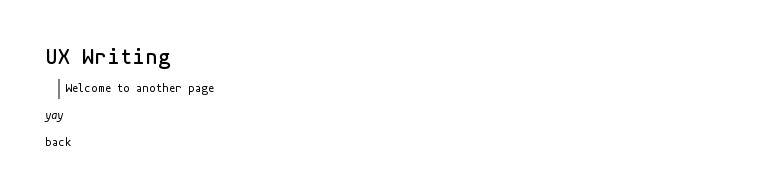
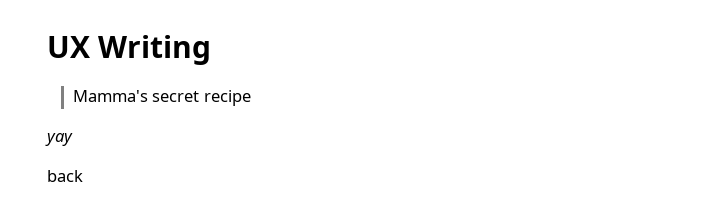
[65,83,214,95] Welcome to another page -> [72,90,251,106] Mamma's secret recipe

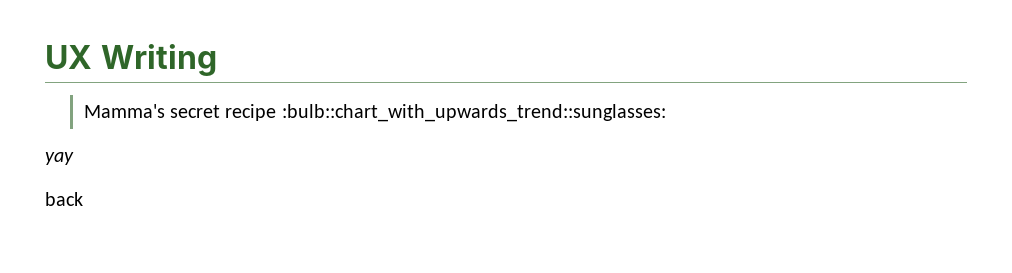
(251, 98) none -> [281,104,666,122] :bulb::chart_with_upwards_trend::sunglasses:

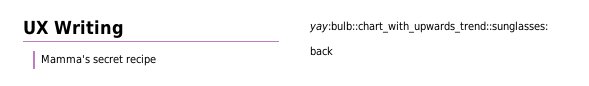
[281,104,666,122] [45,152,74,165] :bulb::chart_with_upwards_trend::sunglasses: // yay -> [309,21,548,33] // yay:bulb::chart_with_upwards_trend::sunglasses:

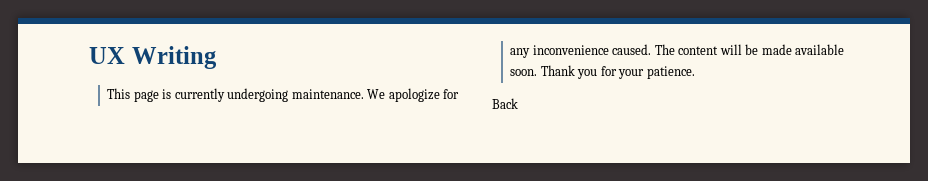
[40,54,156,66] [309,21,548,33] [310,46,333,56] Mamma's secret recipe // yay:bulb::chart_with_upwards_trend::sunglasses: // back -> [107,88,460,102] [510,44,845,58] [510,65,695,79] [492,98,518,109] This page is currently undergoing maintenance. We apologize for any inconvenience caused. The content will be made available soon. Thank you for your patience. // Back

